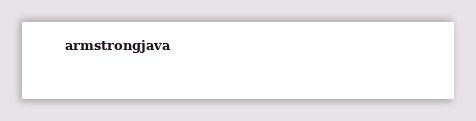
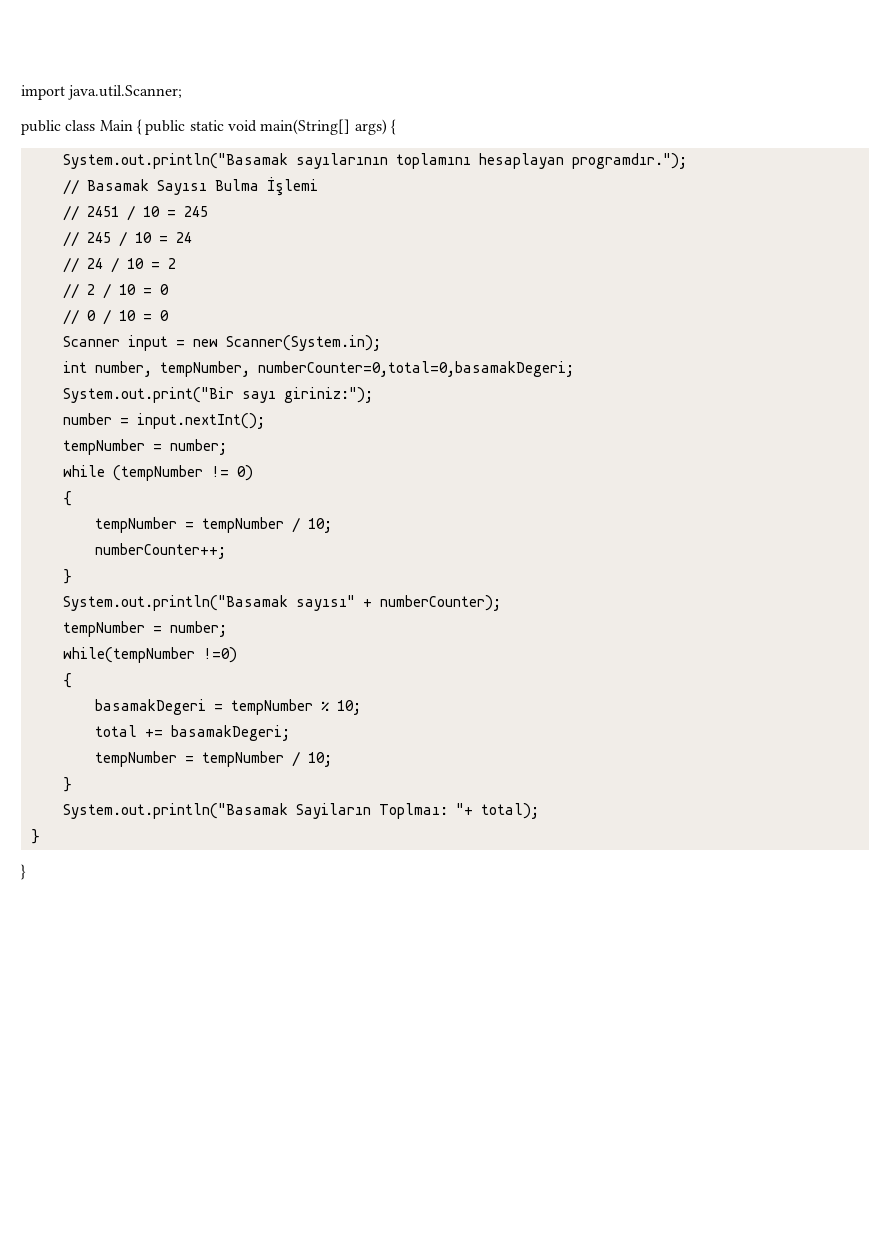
[65,40,171,53] armstrongjava -> [21,85,183,100] [21,119,396,135] [62,153,687,169] [62,177,318,196] [62,205,208,221] [62,231,192,247] [62,257,176,273] [62,283,169,299] [62,309,169,325] [62,335,381,351] [62,361,574,377] [62,387,373,403] [62,413,265,429] [62,439,227,455] [62,465,253,481] [62,491,72,506] [94,517,332,533] [94,543,226,559] [62,569,72,584] [62,595,501,611] [62,621,227,637] [62,647,237,663] [62,673,72,688] [94,699,361,715] [94,725,290,741] [94,751,332,767] [62,777,72,792] [62,803,539,819] [30,829,40,844] [21,864,26,880] import java.util.Scanner; // public class Main { public static void main(String[] args) { // System.out.println("Basamak sayılarının toplamını hesaplayan programdır."); // // Basamak Sayısı Bulma İşlemi // // 2451 / 10 = 245 // // 245 / 10 = 24 // // 24 / 10 = 2 // // 2 / 10 = 0 // // 0 / 10 = 0 // Scanner input = new Scanner(System.in); // int number, tempNumber, numberCounter=0,total=0,basamakDegeri; // System.out.print("Bir sayı giriniz:"); // number = input.nextInt(); // tempNumber = number; // while (tempNumber != 0) // { // tempNumber = tempNumber / 10; // numberCounter++; // } // System.out.println("Basamak sayısı" + numberCounter); // tempNumber = number; // while(tempNumber !=0) // { // basamakDegeri = tempNumber % 10; // total += basamakDegeri; // tempNumber = tempNumber / 10; // } // System.out.println("Basamak Sayiların Toplmaı: "+ total); // } // }

